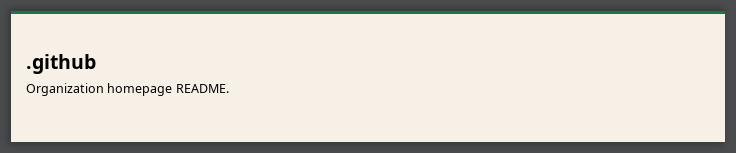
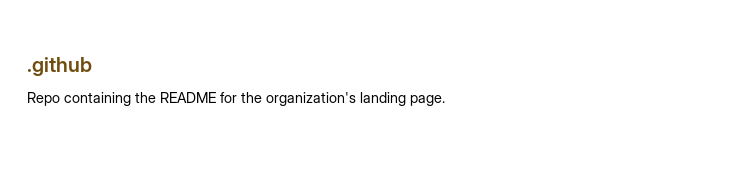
[26,83,229,96] Organization homepage README. -> [27,92,445,106] Repo containing the README for the organization's landing page.

